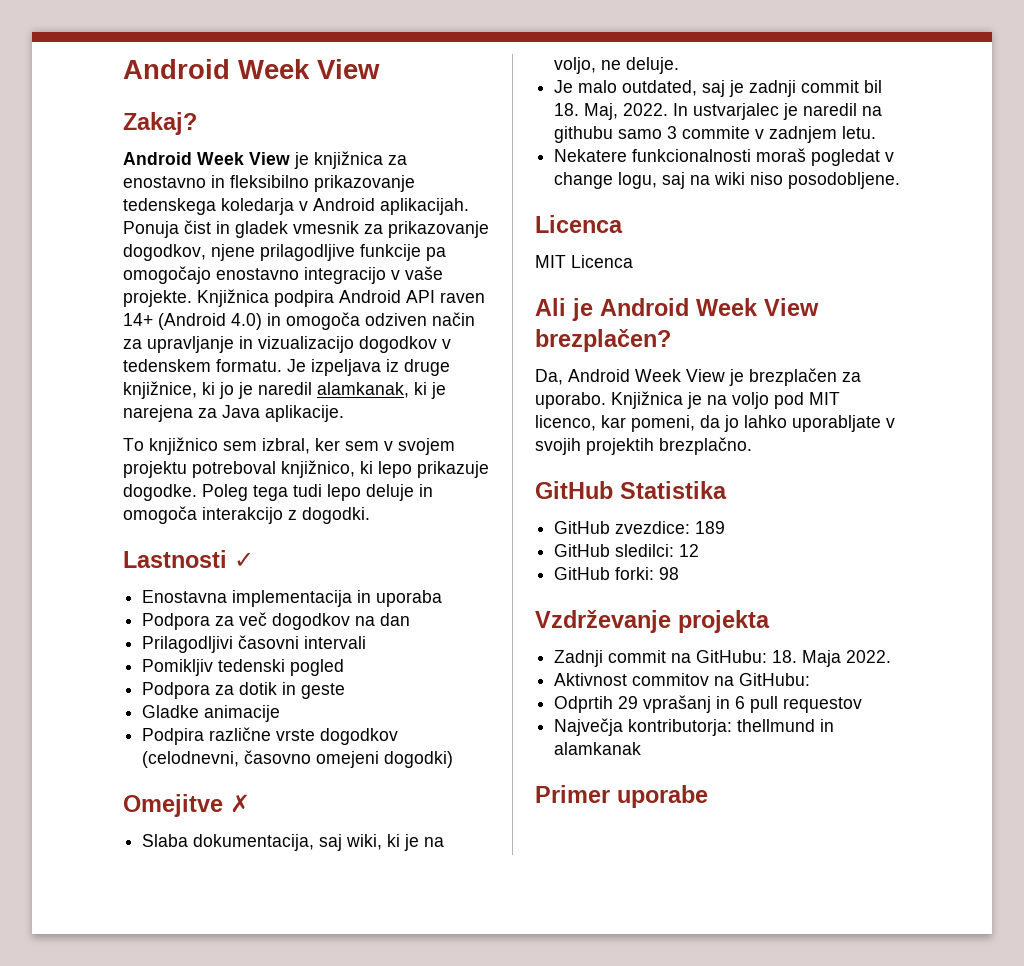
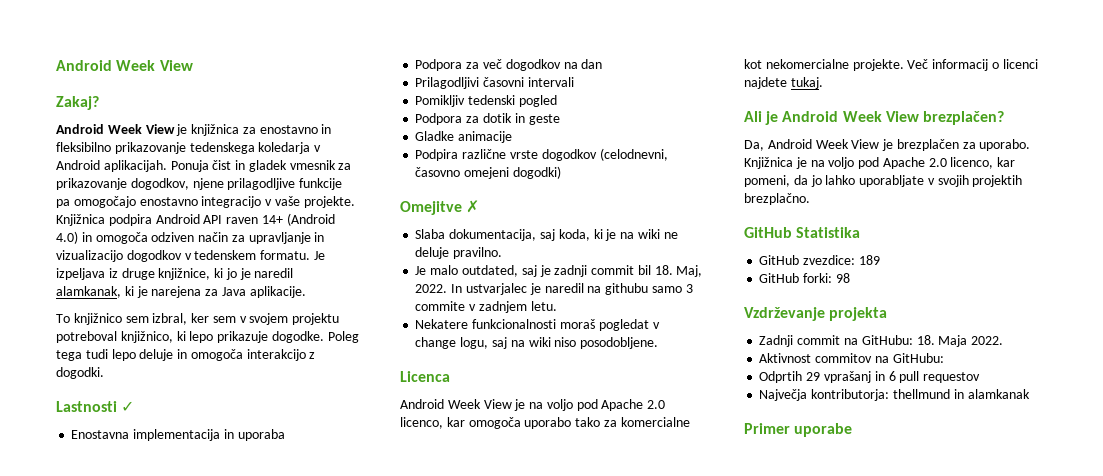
[346,834,383,850] wiki, -> [558,229,590,241] koda,
[554,57,680,74] voljo, ne deluje. -> [637,229,678,239] [415,247,503,259] wiki ne deluje pravilno.
[535,255,633,268] MIT Licenca -> [400,399,666,411] [400,417,690,429] [744,59,1038,71] [744,77,823,89] Android Week View je na voljo pod Apache 2.0 licenco, kar omogoča uporabo tako za komercialne kot nekomercialne projekte. Več informacij o licenci najdete tukaj.
[809,392,840,405] MIT -> [882,157,947,169] Apache 2.0
[554,544,700,557] // GitHub sledilci: 12 -> (880, 260) none

